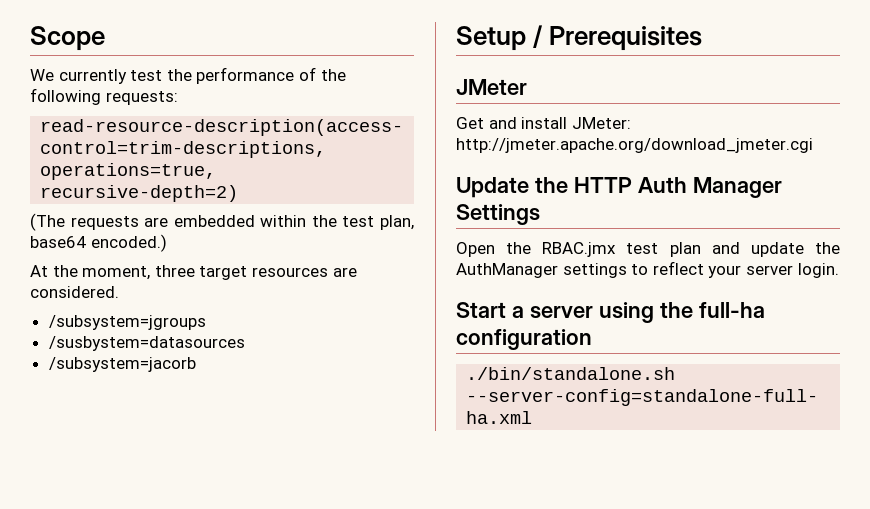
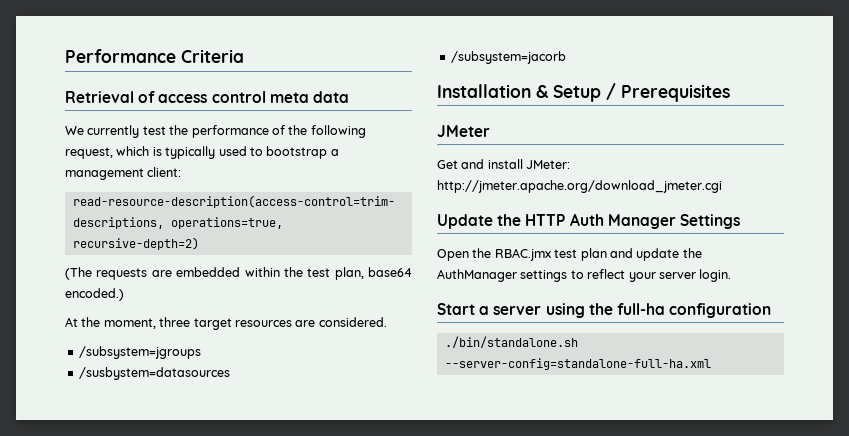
[30,26,105,51] Scope -> [65,49,244,63] [65,91,349,103] Performance Criteria // Retrieval of access control meta data
[105,91,178,105] requests: -> [65,146,339,159] [65,167,182,180] request, which is typically used to bootstrap a management client:
(196, 364) none -> [437,84,548,98] Installation &

